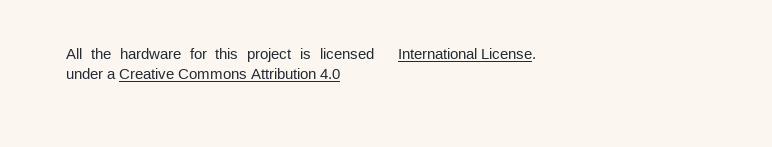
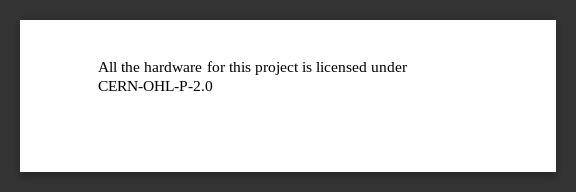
[107,68,341,79] [398,48,537,59] a Creative Commons Attribution 4.0 International License. -> [98,81,213,91] CERN-OHL-P-2.0

